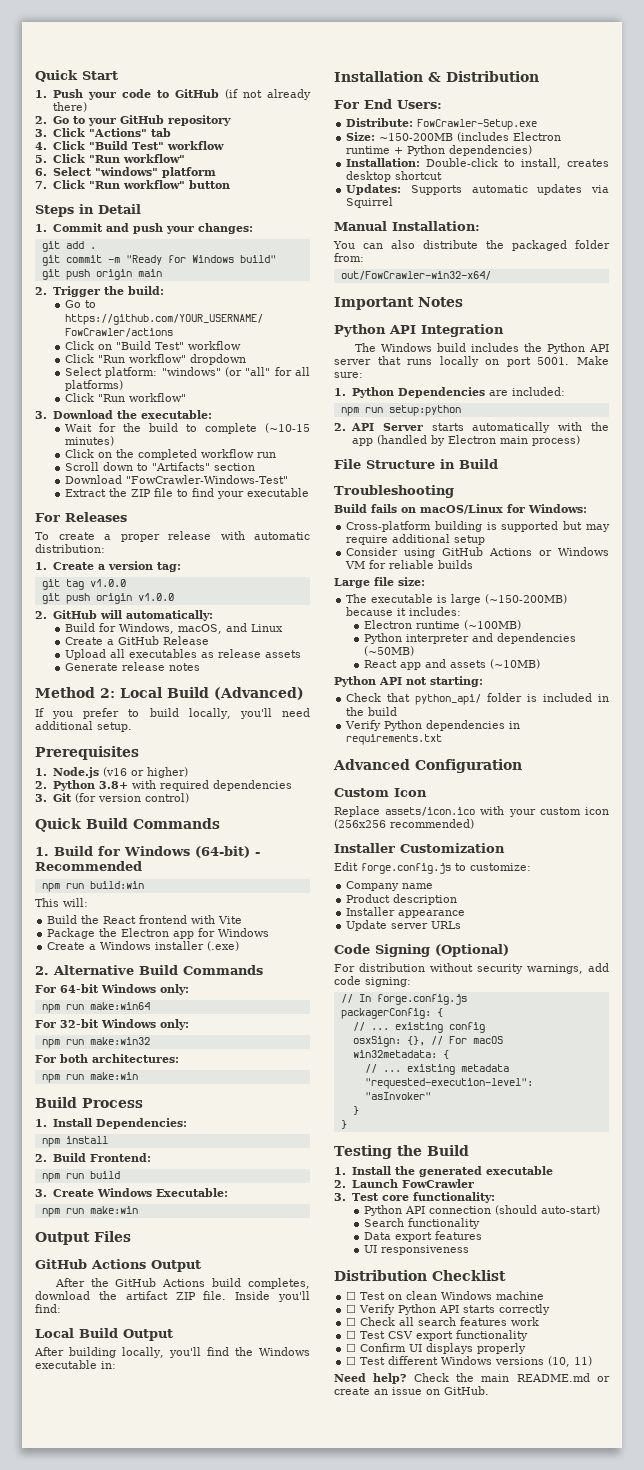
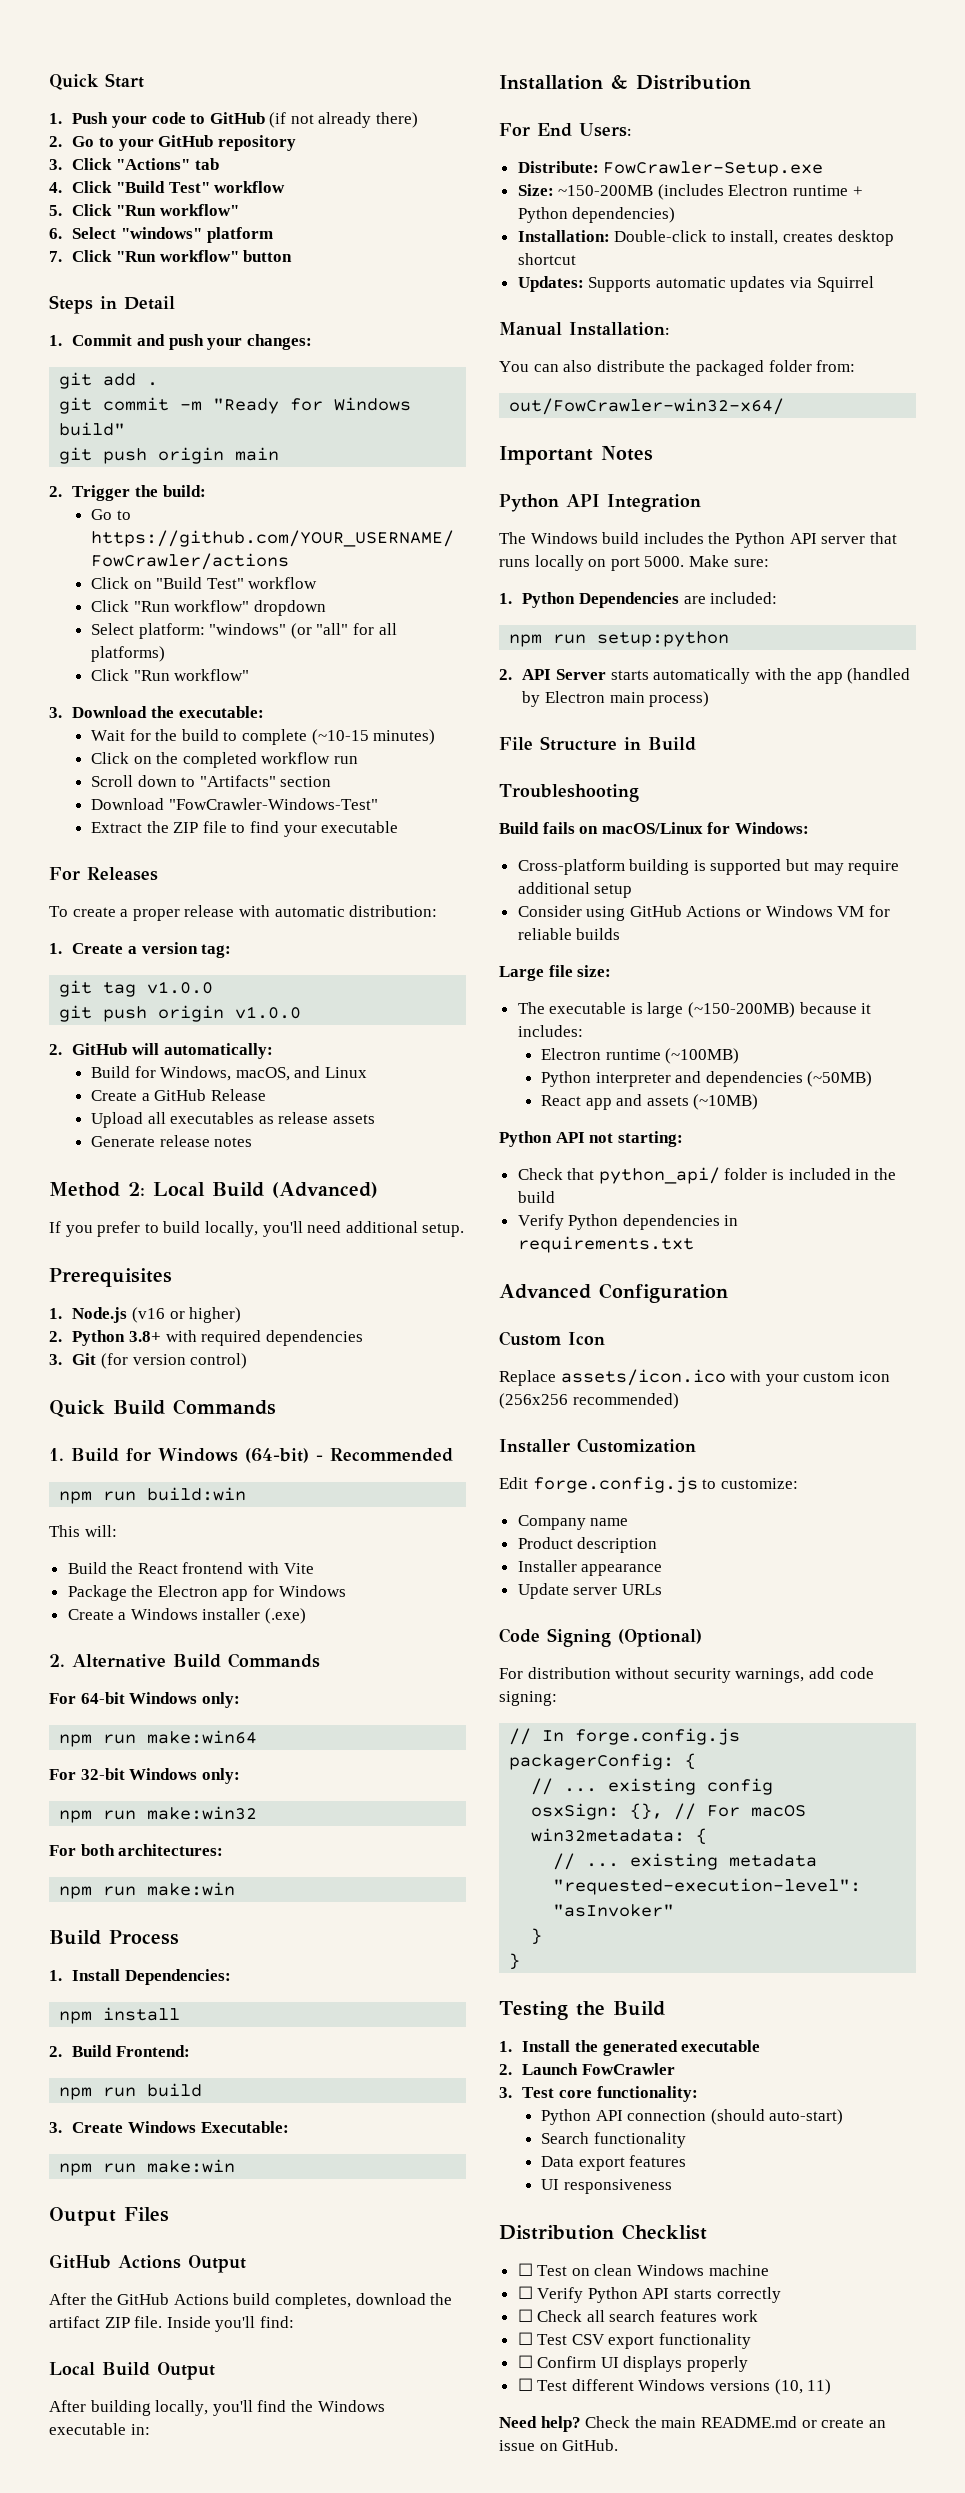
[537,357,570,365] 5001. -> [644,556,685,567] 5000.

